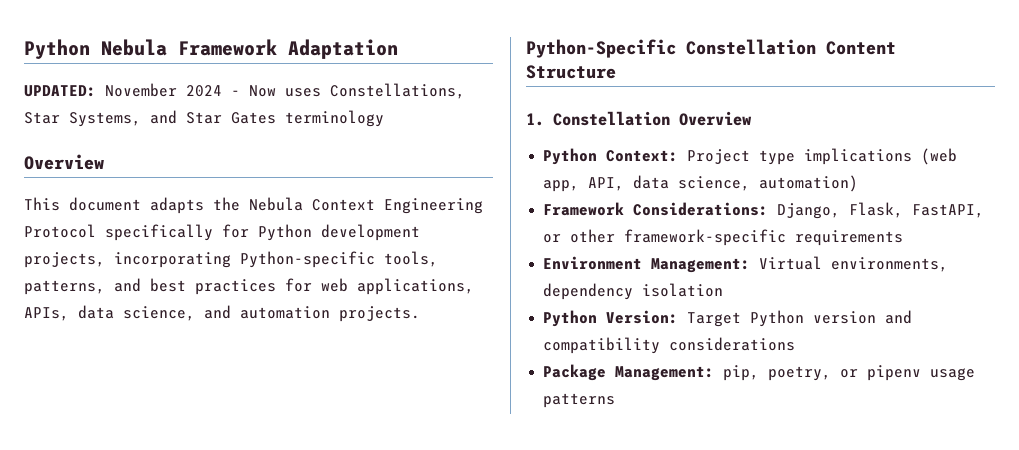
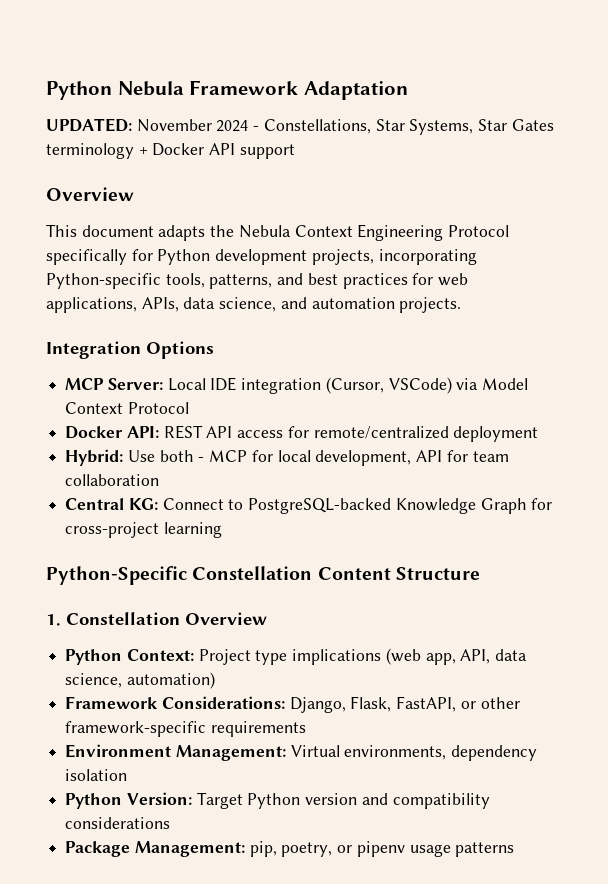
[249,85,321,97] Now uses -> (260, 128) none
[150,110,177,124] and -> (474, 127) none
(384, 118) none -> [138,143,295,159] + Docker API support
(420, 314) none -> [46,341,214,359] [65,377,529,394] [65,402,189,414] [65,425,539,442] [65,449,509,466] [65,474,160,486] [65,498,553,514] [65,522,222,538] // Integration Options // MCP Server: Local IDE integration (Cursor, VSCode) via Model Context Protocol // Docker API: REST API access for remote/centralized deployment // Hybrid: Use both - MCP for local development, API for team collaboration // Central KG: Connect to PostgreSQL-backed Knowledge Graph for cross-project learning

